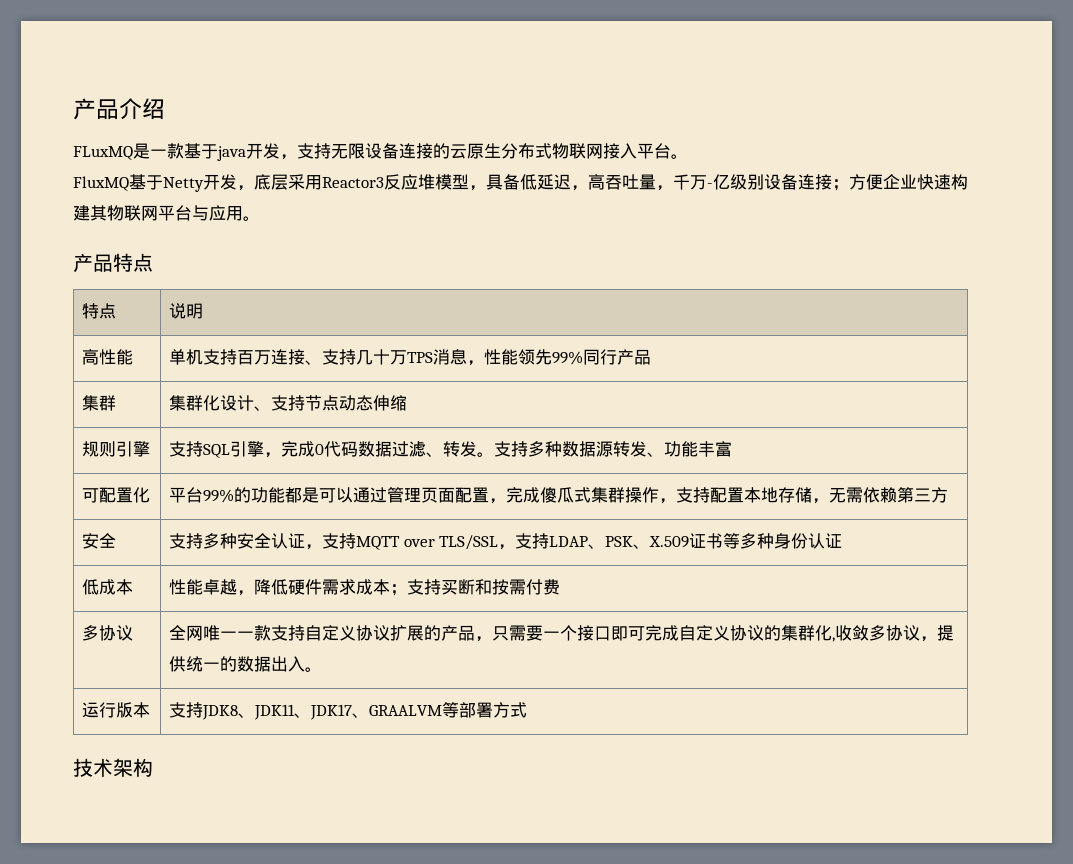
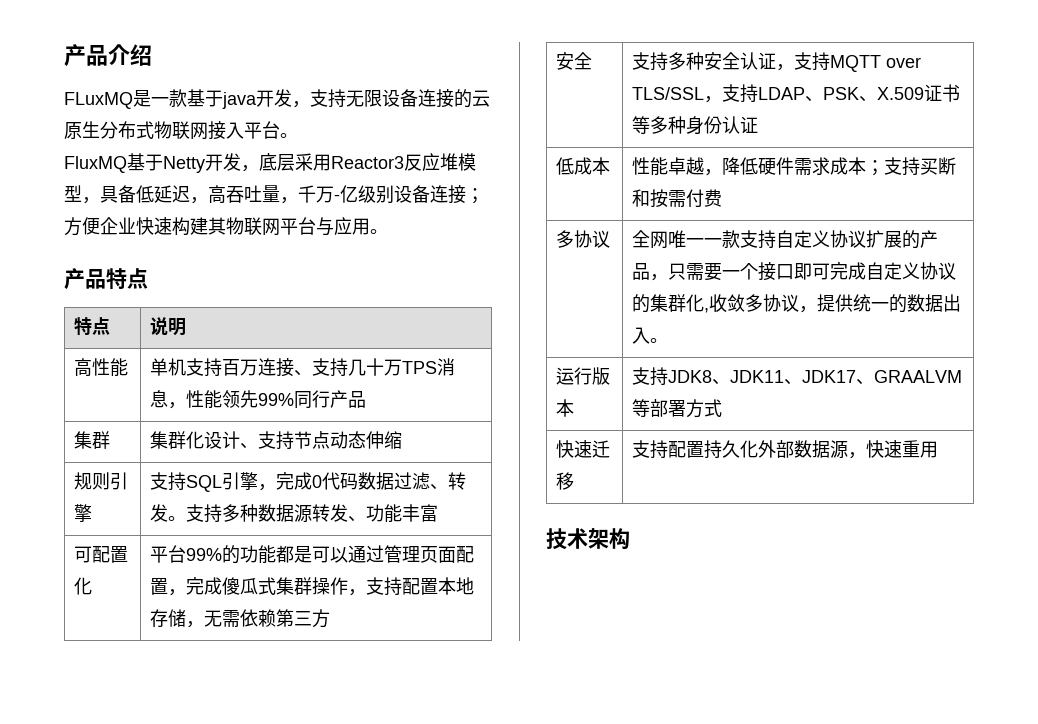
(527, 710) none -> [556,440,611,458] [556,472,575,490] [632,440,939,459] // 快速迁移 | 支持配置持久化外部数据源，快速重用

